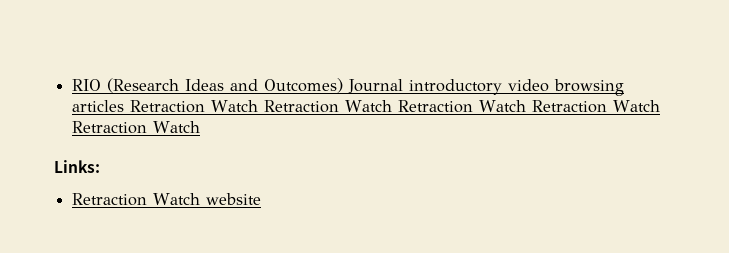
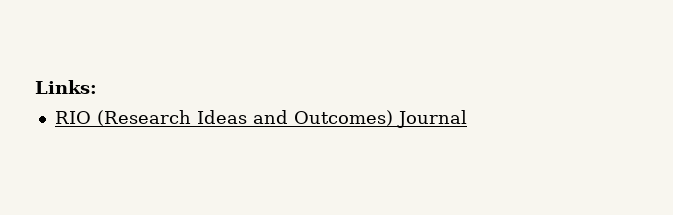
(72, 85) none -> [35,80,97,94] Links: //
[409,79,625,96] [72,100,661,113] [72,121,201,134] [54,160,100,173] [72,193,262,206] introductory video browsing articles Retraction Watch Retraction Watch Retraction Watch Retraction Watch Retraction Watch // Links: // Retraction Watch website -> (467, 119) none

